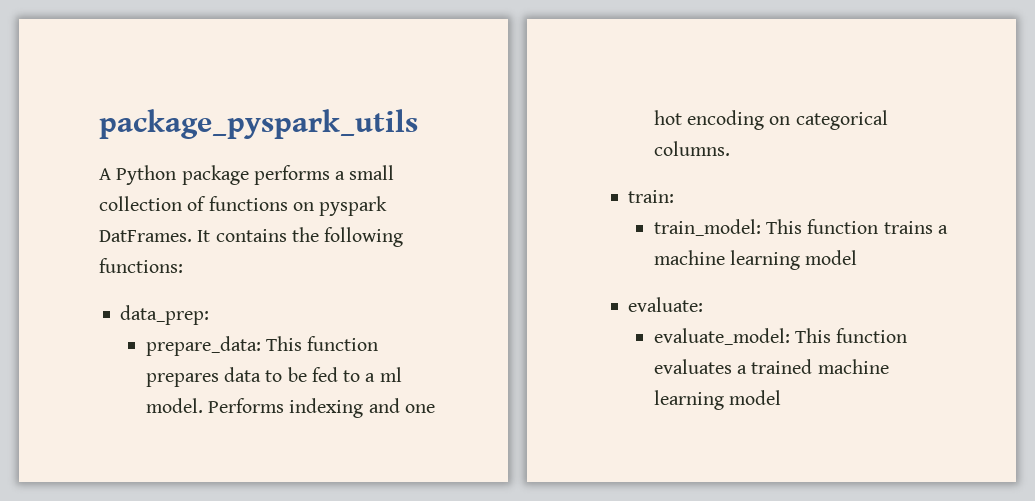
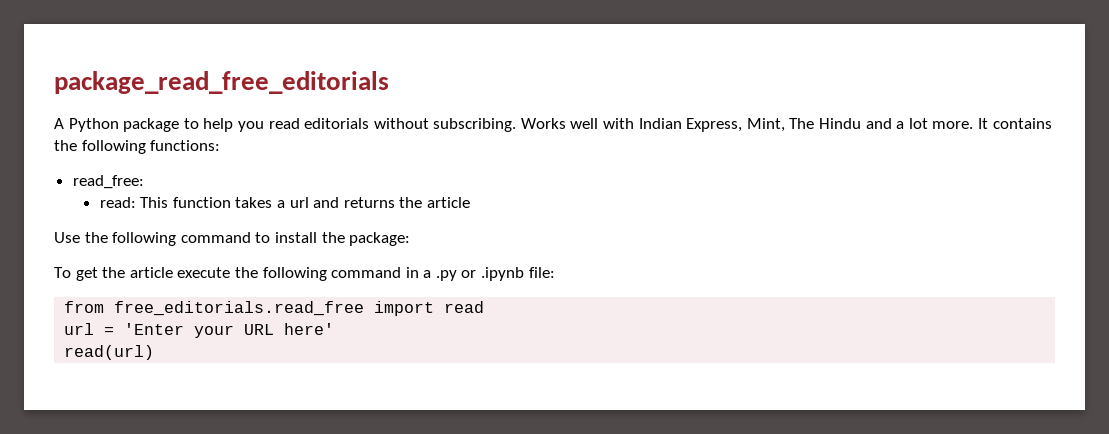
[99,109,418,139] package_pyspark_utils -> [54,71,389,94] package_read_free_editorials
[253,165,395,185] [99,196,388,216] [99,230,192,242] performs a small collection of functions on pyspark DatFrames. -> [183,118,974,132] to help you read editorials without subscribing. Works well with Indian Express, Mint, The Hindu and a lot more.
[120,305,210,325] [145,336,379,356] [145,367,402,387] [145,398,435,418] [653,110,888,130] [653,141,730,156] [628,190,675,203] [653,219,948,236] [653,250,858,270] [628,297,704,312] [653,328,908,345] [653,359,889,374] [653,390,782,410] data_prep: // prepare_data: This function prepares data to be fed to a ml model. Performs indexing and one hot encoding on categorical columns. // train: // train_model: This function trains a machine learning model // evaluate: // evaluate_model: This function evaluates a trained machine learning model -> [72,175,144,189] [99,197,470,208] [54,232,411,246] [54,267,555,281] [64,301,485,316] [64,323,335,338] [64,345,155,360] read_free: // read: This function takes a url and returns the article // Use the following command to install the package: // To get the article execute the following command in a .py or .ipynb file: // from free_editorials.read_free import read // url = 'Enter your URL here' // read(url)

